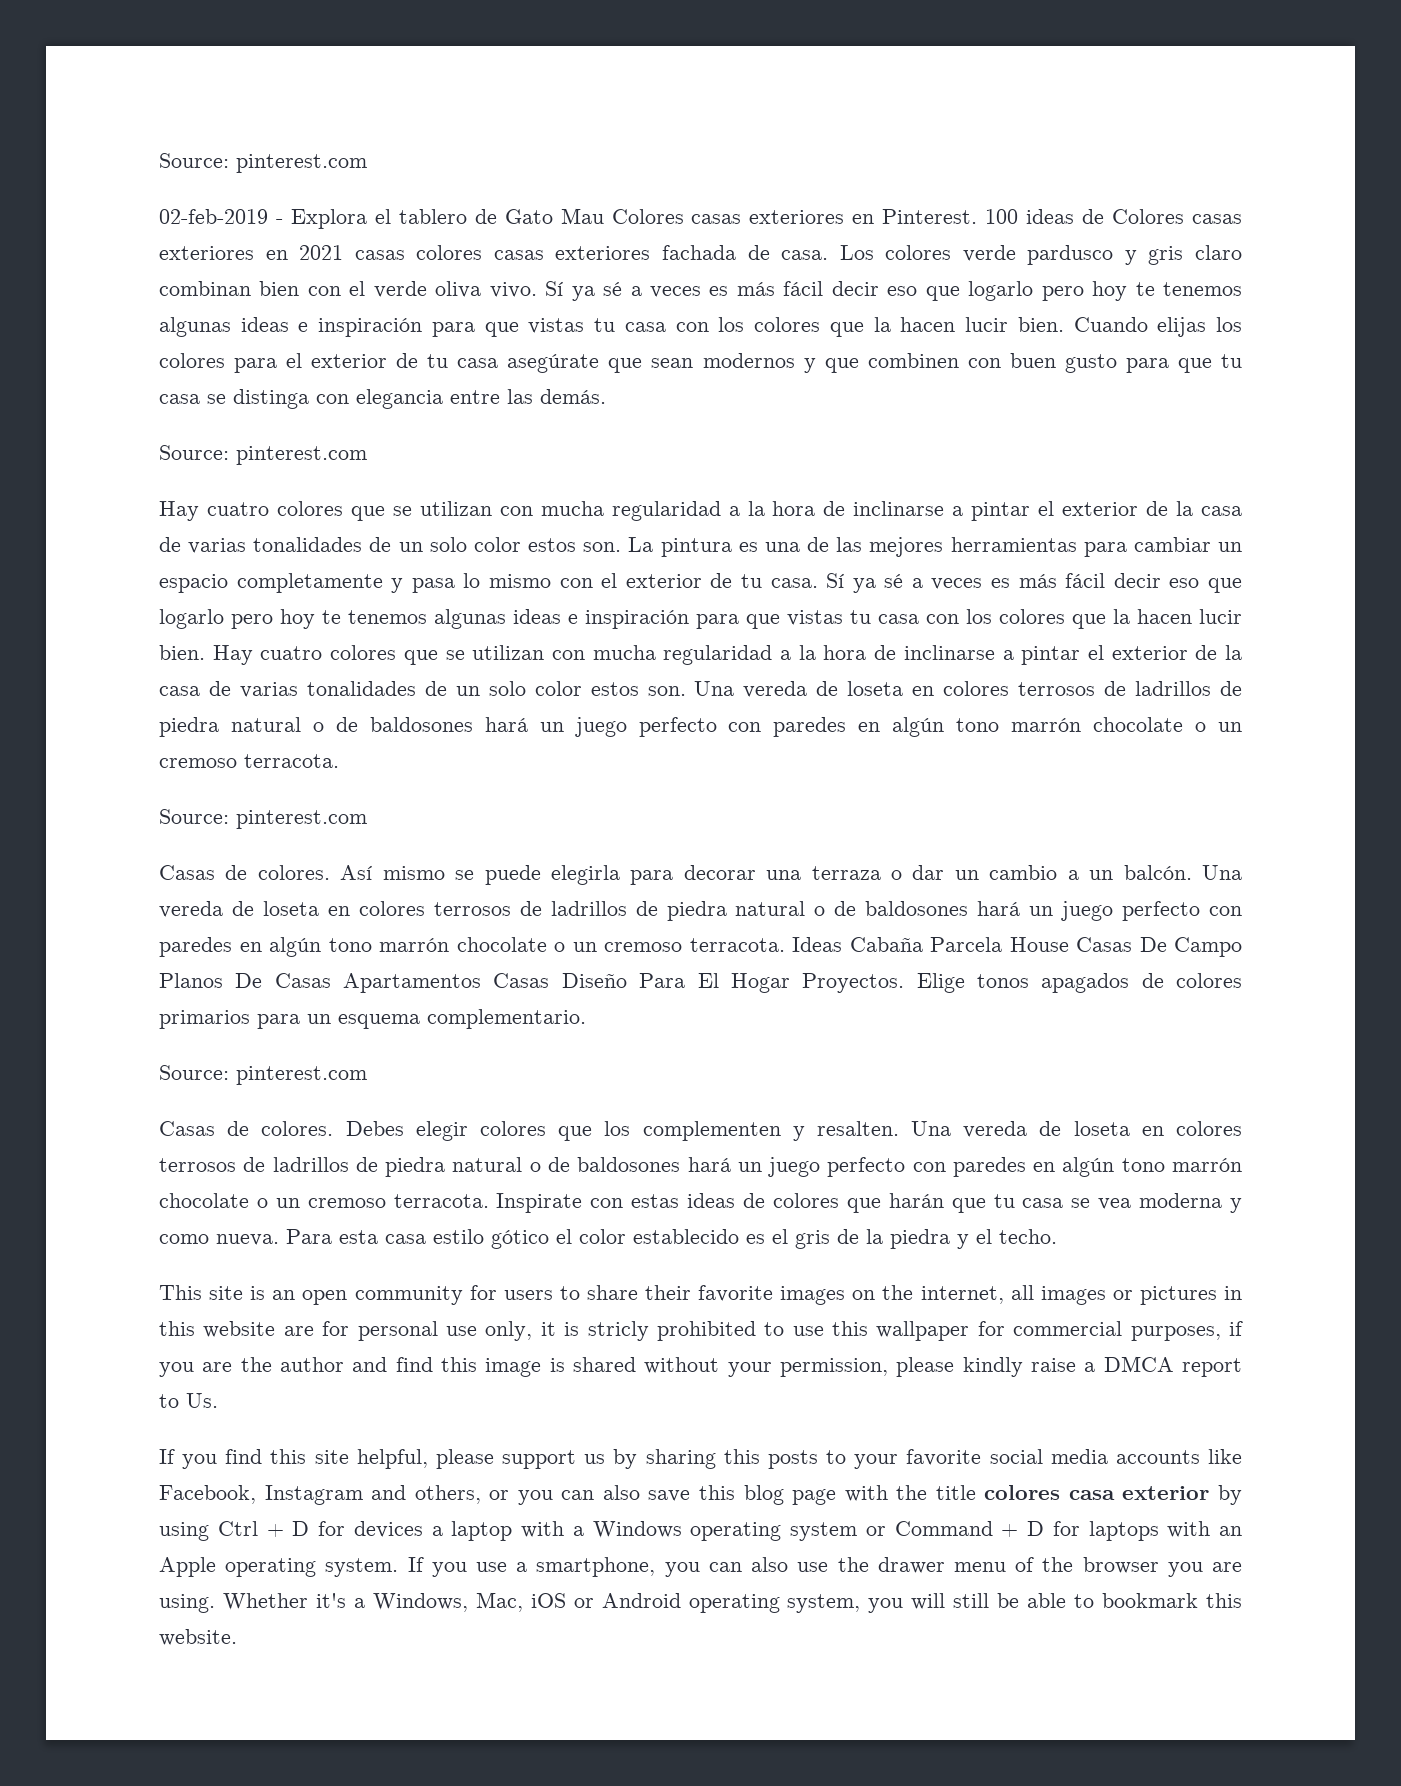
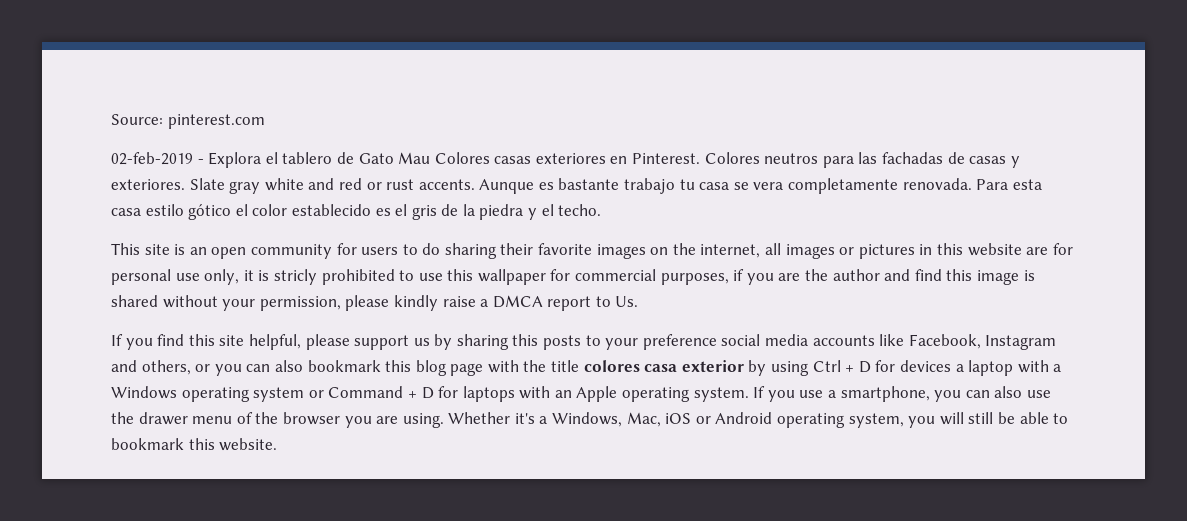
[985,209,1243,224] [159,245,1242,265] [159,281,1243,301] [159,317,1242,337] [159,353,1243,373] [159,389,606,409] [159,445,367,465] [159,501,1243,521] [159,537,1242,557] [159,573,1242,593] [159,609,1242,629] [159,645,1243,665] [159,681,1242,698] [159,717,1243,737] [159,754,339,768] [159,809,367,829] [159,865,1243,885] [159,901,1242,921] [159,937,1242,957] [159,973,1243,993] [159,1009,586,1029] [159,1065,367,1085] [159,1121,1242,1141] [159,1157,1243,1177] [159,1193,1243,1213] [159,1234,279,1246] 100 ideas de Colores casas exteriores en 2021 casas colores casas exteriores fachada de casa. Los colores verde pardusco y gris claro combinan bien con el verde oliva vivo. Sí ya sé a veces es más fácil decir eso que logarlo pero hoy te tenemos algunas ideas e inspiración para que vistas tu casa con los colores que la hacen lucir bien. Cuando elijas los colores para el exterior de tu casa asegúrate que sean modernos y que combinen con buen gusto para que tu casa se distinga con elegancia entre las demás. // Source: pinterest.com // Hay cuatro colores que se utilizan con mucha regularidad a la hora de inclinarse a pintar el exterior de la casa de varias tonalidades de un solo color estos son. La pintura es una de las mejores herramientas para cambiar un espacio completamente y pasa lo mismo con el exterior de tu casa. Sí ya sé a veces es más fácil decir eso que logarlo pero hoy te tenemos algunas ideas e inspiración para que vistas tu casa con los colores que la hacen lucir bien. Hay cuatro colores que se utilizan con mucha regularidad a la hora de inclinarse a pintar el exterior de la casa de varias tonalidades de un solo color estos son. Una vereda de loseta en colores terrosos de ladrillos de piedra natural o de baldosones hará un juego perfecto con paredes en algún tono marrón chocolate o un cremoso terracota. // Source: pinterest.com // Casas de colores. Así mismo se puede elegirla para decorar una terraza o dar un cambio a un balcón. Una vereda de loseta en colores terrosos de ladrillos de piedra natural o de baldosones hará un juego perfecto con paredes en algún tono marrón chocolate o un cremoso terracota. Ideas Cabaña Parcela House Casas De Campo Planos De Casas Apartamentos Casas Diseño Para El Hogar Proyectos. Elige tonos apagados de colores primarios para un esquema complementario. // Source: pinterest.com // Casas de colores. Debes elegir colores que los complementen y resalten. Una vereda de loseta en colores terrosos de ladrillos de piedra natural o de baldosones hará un juego perfecto con paredes en algún tono marrón chocolate o un cremoso terracota. Inspirate con estas ideas de colores que harán que tu casa se vea moderna y como nueva. -> [704,152,1020,168] [111,178,972,194] Colores neutros para las fachadas de casas y exteriores. Slate gray white and red or rust accents. Aunque es bastante trabajo tu casa se vera completamente renovada.
[586,1285,638,1300] share -> [422,243,497,259] do sharing
[906,1449,982,1466] favorite -> [642,334,717,350] preference
[648,1490,691,1502] save -> [307,360,381,372] bookmark

